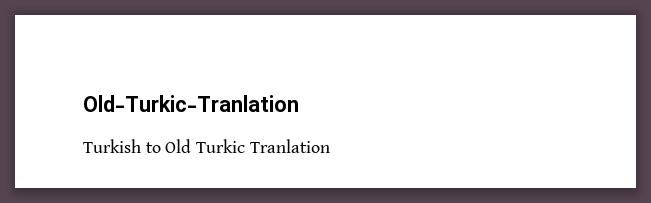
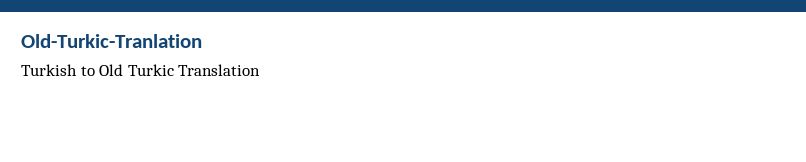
[249,139,330,153] Tranlation -> [178,64,261,76] Translation

